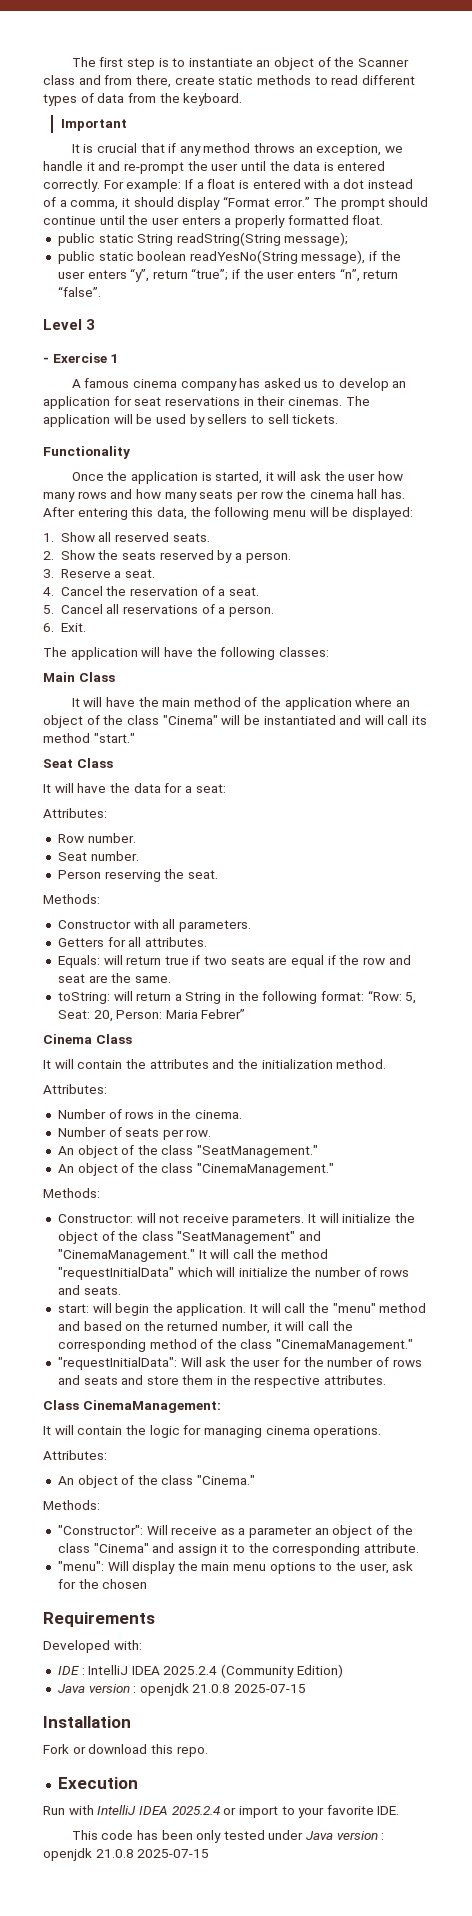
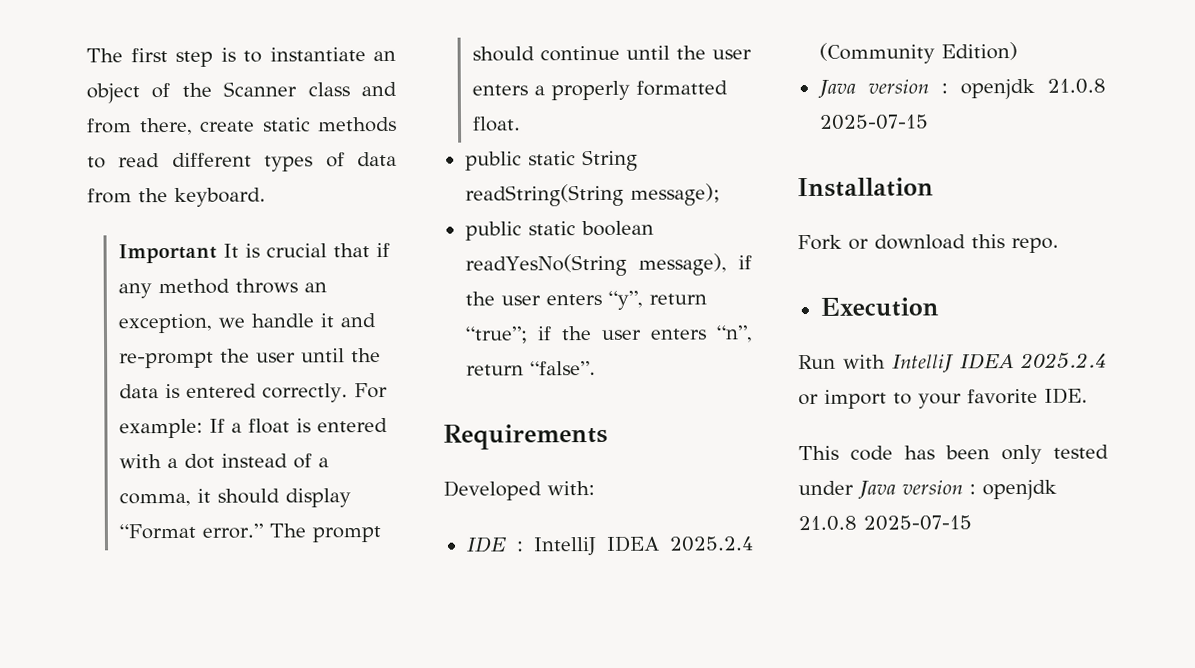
(127, 125) // -> (217, 253) none
[43,319,96,330] [43,353,119,363] [71,378,407,391] [43,396,370,409] [43,414,339,427] [43,446,130,459] [71,471,404,484] [43,489,406,502] [43,507,413,520] [43,532,210,542] [43,550,291,563] [43,569,156,578] [43,586,259,596] [43,604,274,617] [43,623,86,632] [43,647,329,660] [43,672,115,682] [71,697,411,710] [43,715,428,728] [43,733,135,743] [43,758,113,768] [43,783,226,793] [43,808,107,818] [57,833,136,843] [57,851,139,861] [57,869,218,882] [43,894,100,904] [57,919,251,932] [57,937,207,947] [57,955,411,968] [57,973,171,983] [57,990,417,1004] [57,1009,246,1022] [43,1034,132,1044] [43,1059,387,1069] [43,1084,107,1094] [57,1109,243,1119] [57,1127,212,1140] [57,1145,319,1158] [57,1163,335,1176] [43,1188,100,1198] [57,1213,416,1226] [57,1231,322,1244] [57,1249,329,1262] [57,1267,410,1280] [57,1285,121,1295] [57,1303,427,1316] [57,1321,353,1334] [57,1339,414,1352] [57,1357,422,1370] [57,1375,387,1388] [43,1400,221,1413] [43,1425,382,1438] [43,1450,107,1460] [57,1475,256,1488] [43,1500,100,1510] [57,1525,413,1538] [57,1543,420,1556] [57,1561,414,1574] [57,1579,148,1589] // Level 3 // - Exercise 1 // A famous cinema company has asked us to develop an application for seat reservations in their cinemas. The application will be used by sellers to sell tickets. // Functionality // Once the application is started, it will ask the user how many rows and how many seats per row the cinema hall has. After entering this data, the following menu will be displayed: // 1. Show all reserved seats. // 2. Show the seats reserved by a person. // 3. Reserve a seat. // 4. Cancel the reservation of a seat. // 5. Cancel all reservations of a person. // 6. Exit. // The application will have the following classes: // Main Class // It will have the main method of the application where an object of the class "Cinema" will be instantiated and will call its method "start." // Seat Class // It will have the data for a seat: // Attributes: // Row number. // Seat number. // Person reserving the seat. // Methods: // Constructor with all parameters. // Getters for all attributes. // Equals: will return true if two seats are equal if the row and seat are the same. // toString: will return a String in the following format: “Row: 5, Seat: 20, Person: Maria Febrer” // Cinema Class // It will contain the attributes and the initialization method. // Attributes: // Number of rows in the cinema. // Number of seats per row. // An object of the class "SeatManagement." // An object of the class "CinemaManagement." // Methods: // Constructor: will not receive parameters. It will initialize the object of the class "SeatManagement" and "CinemaManagement." It will call the method "requestInitialData" which will initialize the number of rows and seats. // start: will begin the application. It will call the "menu" method and based on the returned number, it will call the corresponding method of the class "CinemaManagement." // "requestInitialData": Will ask the user for the number of rows and seats and store them in the respective attributes. // Class CinemaManagement: // It will contain the logic for managing cinema operations. // Attributes: // An object of the class "Cinema." // Methods: // "Constructor": Will receive as a parameter an object of the class "Cinema" and assign it to the corresponding attribute. // "menu": Will display the main menu options to the user, ask for the chosen -> (596, 368) none

